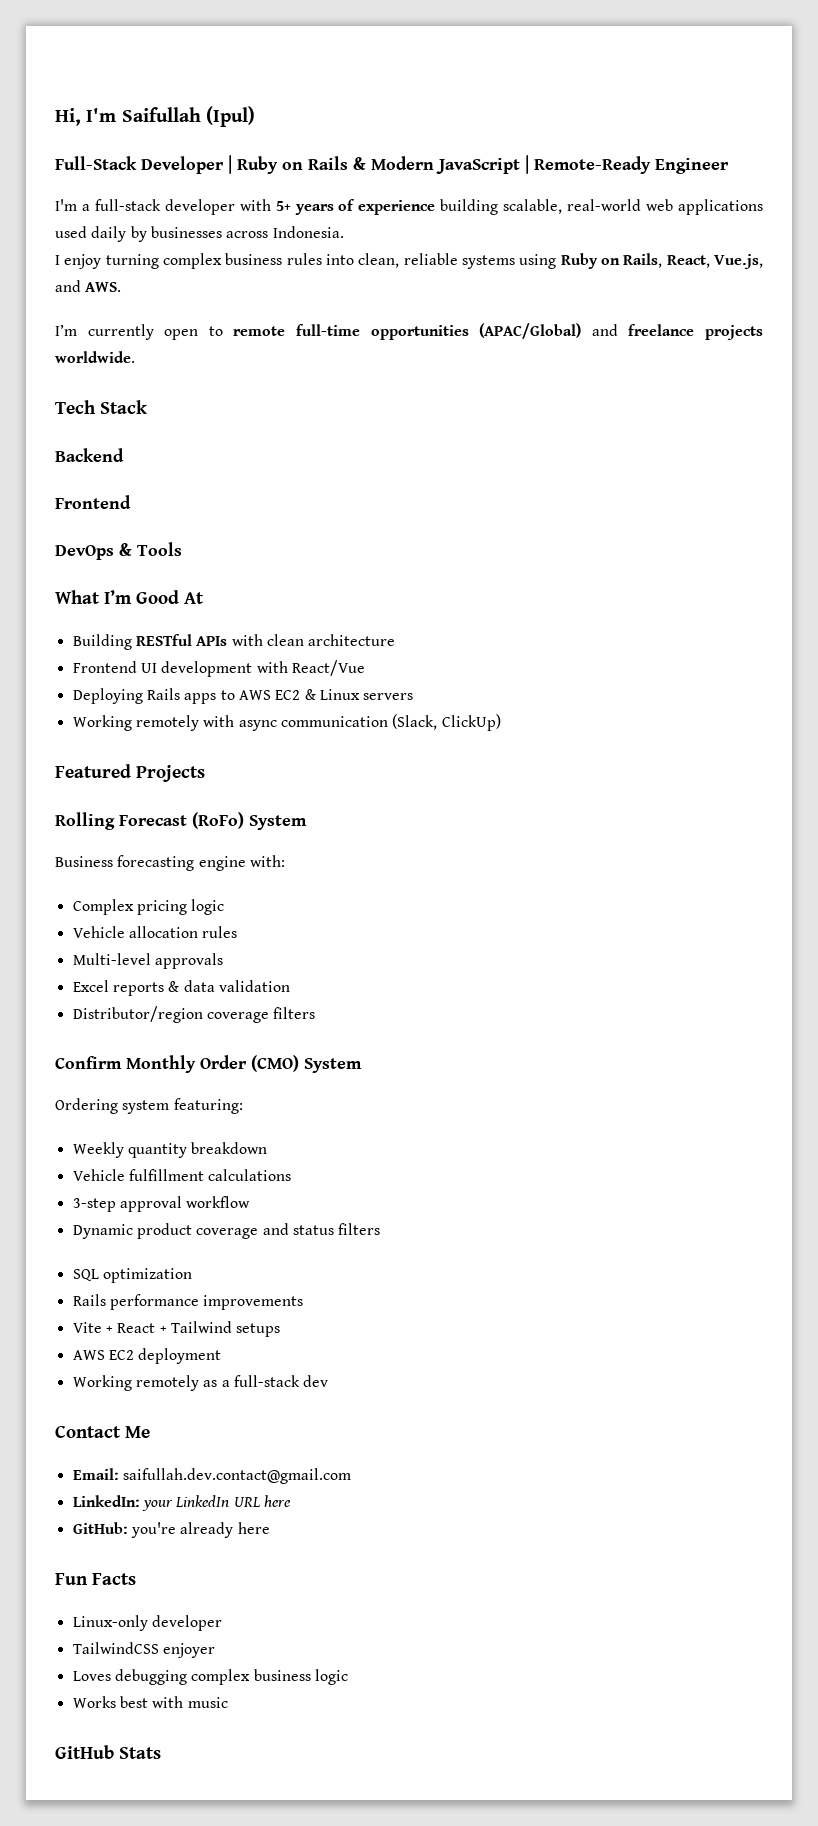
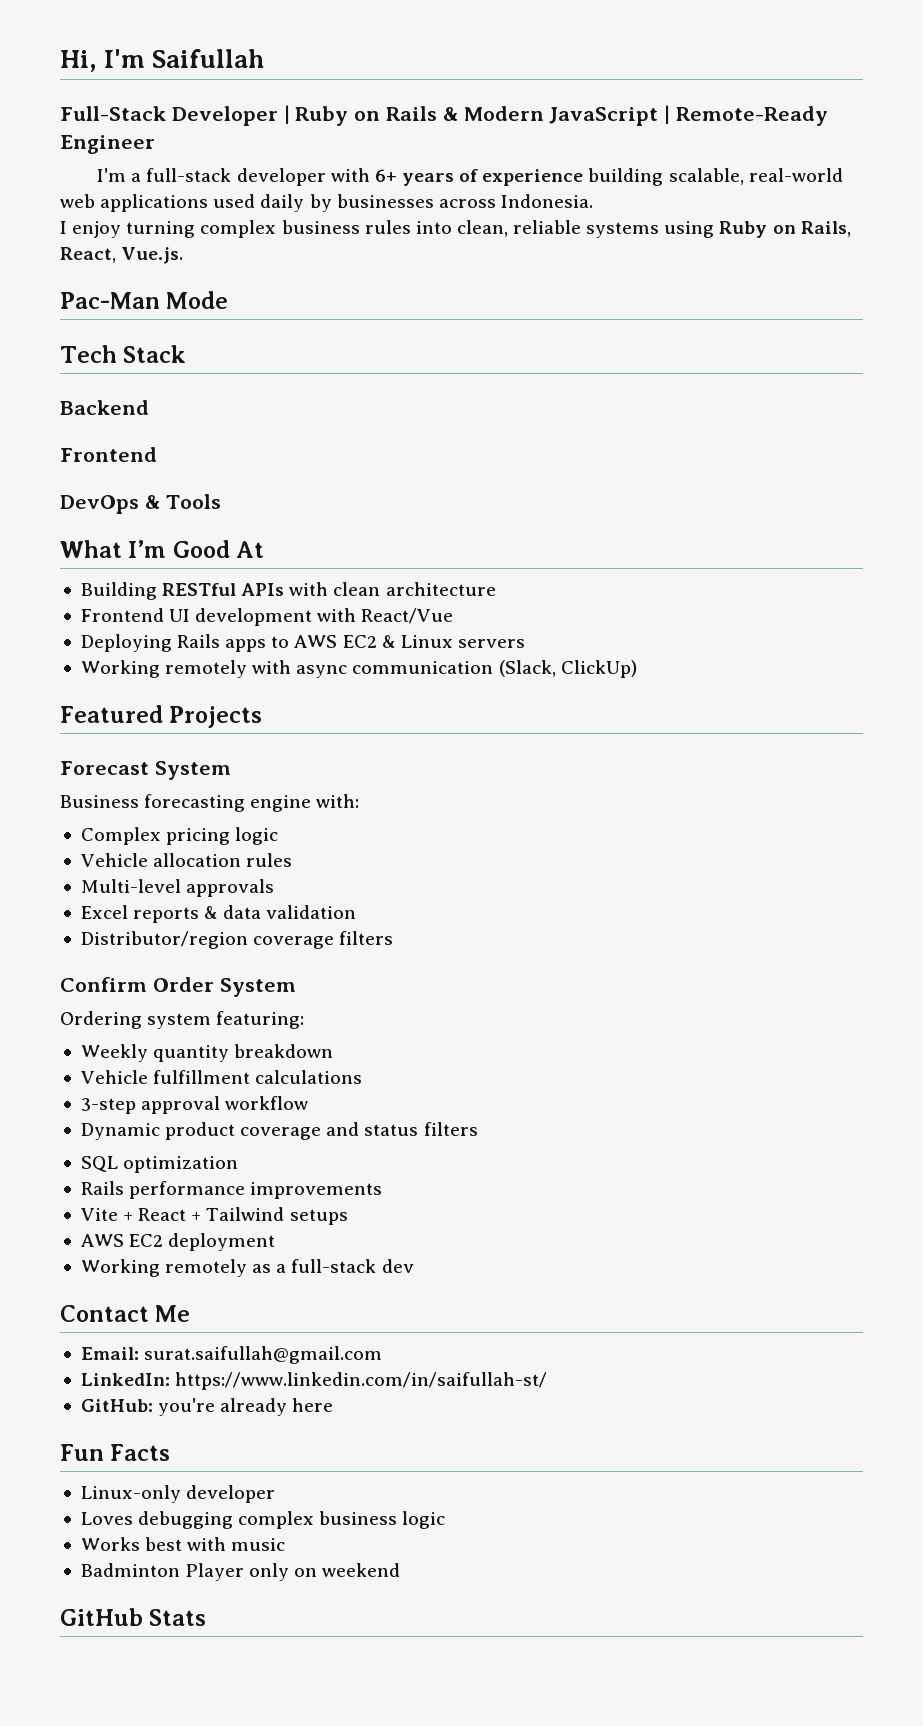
[206,106,256,127] (Ipul) -> (265, 58) none
[275,201,291,211] 5+ -> [374,169,397,182] 6+
[714,254,763,269] [55,280,122,292] [55,323,764,340] [55,351,135,363] Vue.js, and AWS. // I’m currently open to remote full-time opportunities (APAC/Global) and freelance projects worldwide. -> [121,247,184,264] [60,291,229,309] Vue.js. // Pac-Man Mode
[55,812,244,830] Rolling Forecast (RoFo) -> [60,761,149,775] Forecast
[126,1055,299,1073] Monthly Order (CMO) -> [152,977,214,992] Order
[122,1468,351,1484] saifullah.dev.contact@gmail.com -> [144,1346,383,1364] surat.saifullah@gmail.com
[141,1495,291,1511] your LinkedIn URL here -> [175,1372,548,1390] https://www.linkedin.com/in/saifullah-st/
[72,1642,215,1658] // TailwindCSS enjoyer -> (276, 1494) none
(228, 1702) none -> [80,1563,401,1581] // Badminton Player only on weekend

